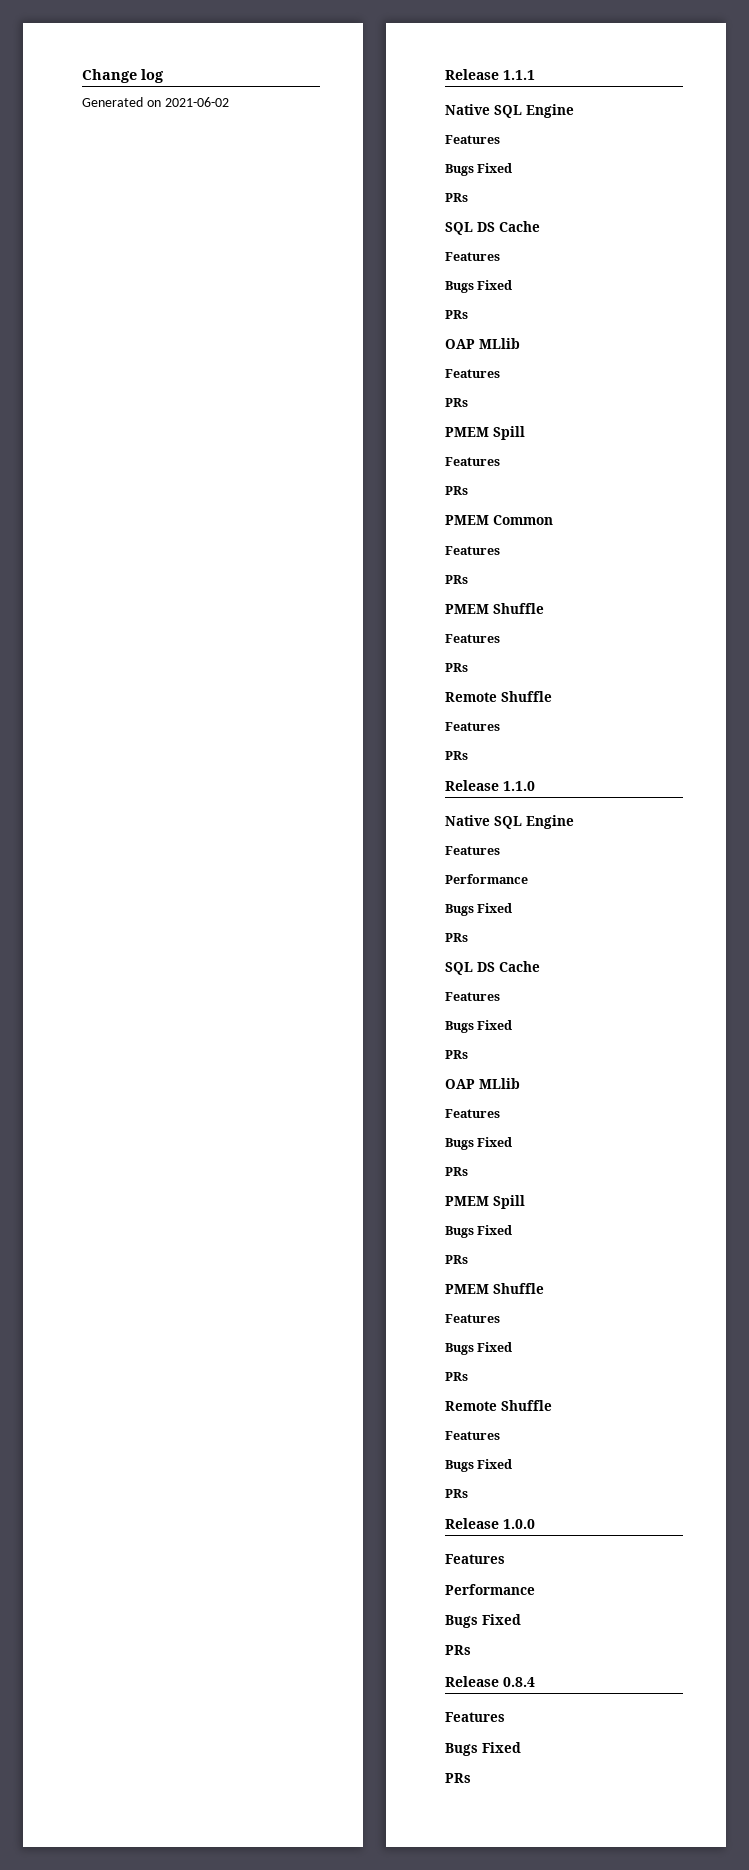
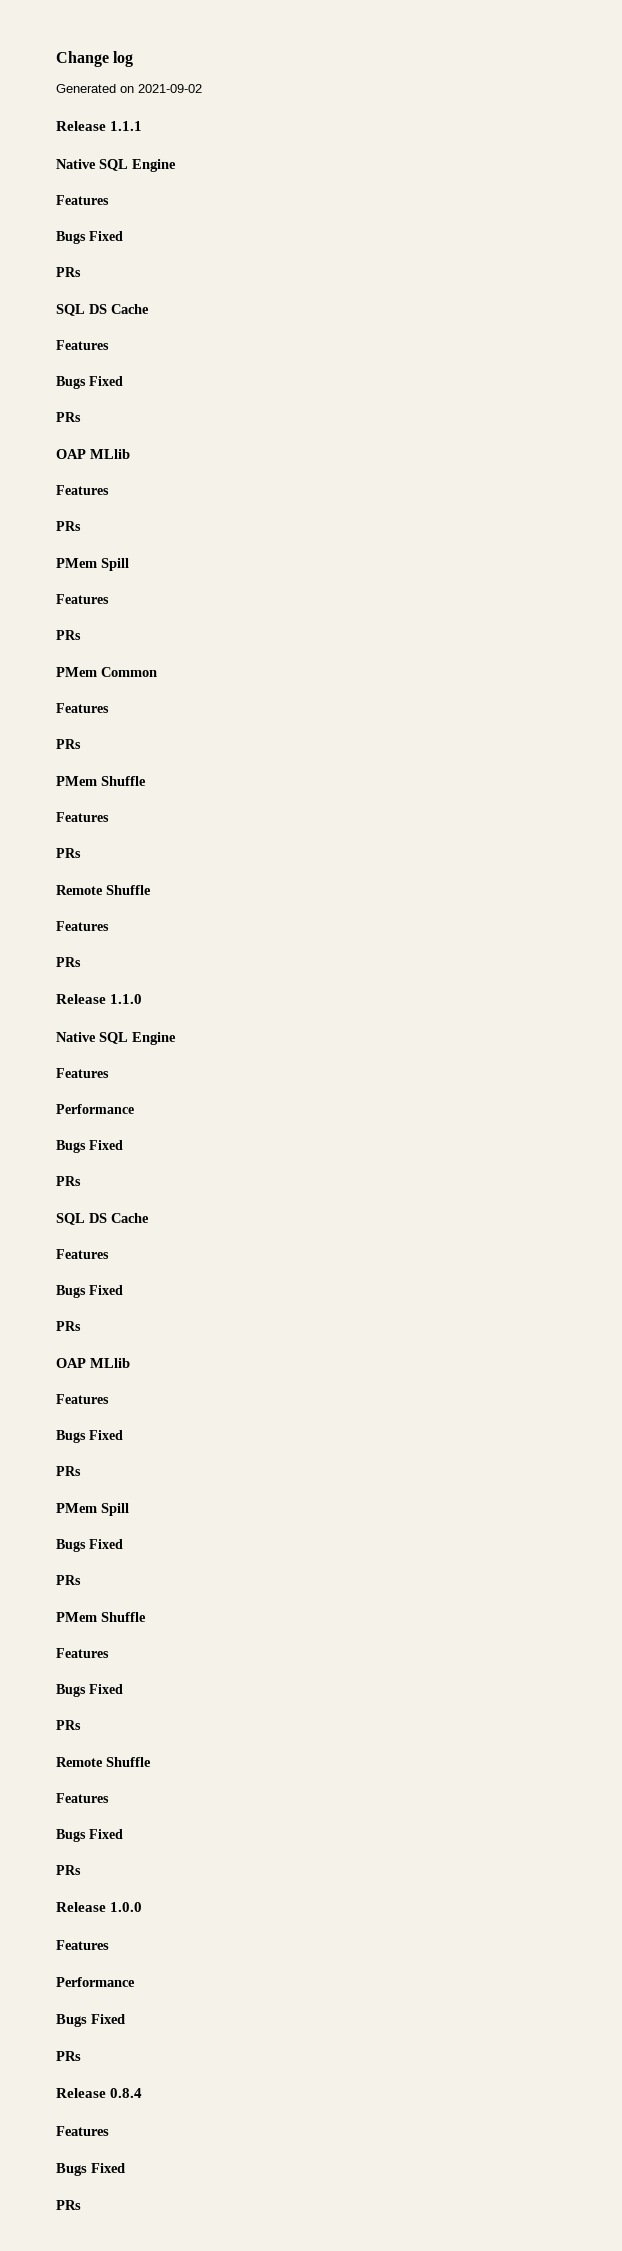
[164,97,229,107] 2021-06-02 -> [138,84,202,93] 2021-09-02
[445,427,489,437] PMEM -> [56,558,97,568] PMem
[445,515,489,525] PMEM -> [56,667,97,677] PMem
[445,604,489,614] PMEM -> [56,776,97,786] PMem
[445,1196,489,1206] PMEM -> [56,1503,97,1513] PMem
[445,1284,489,1294] PMEM -> [56,1612,97,1622] PMem

